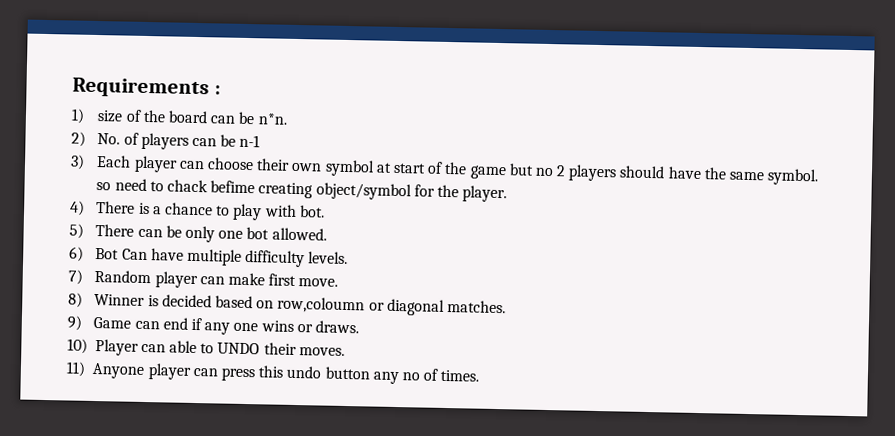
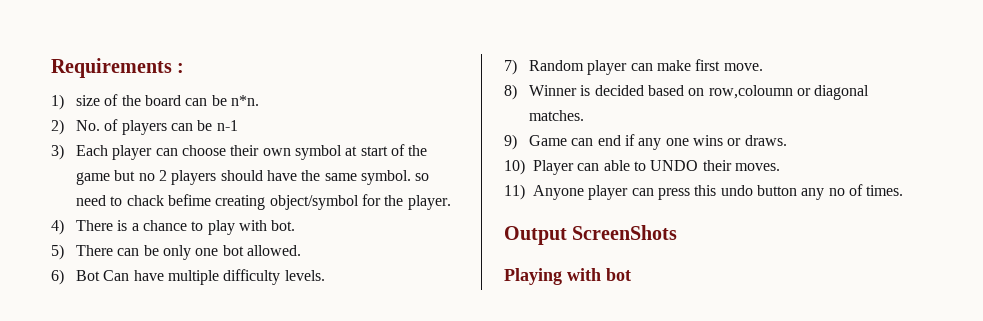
(480, 375) none -> [504,225,678,245] [504,268,631,285] // Output ScreenShots // Playing with bot

